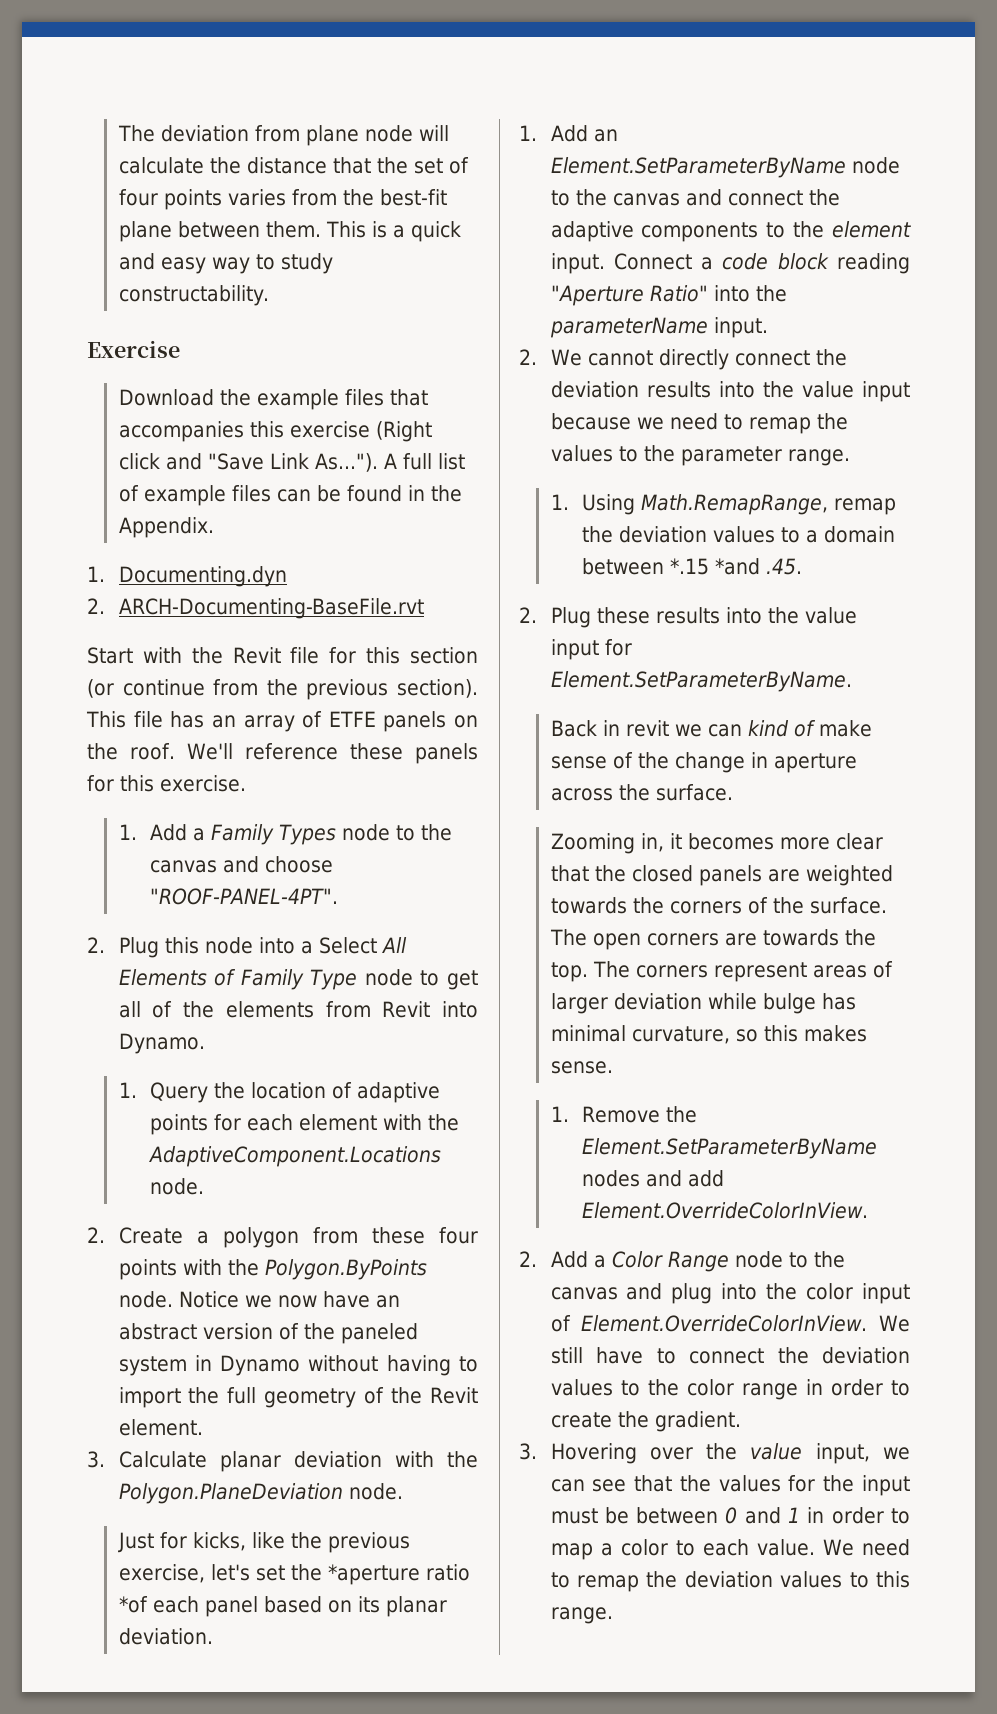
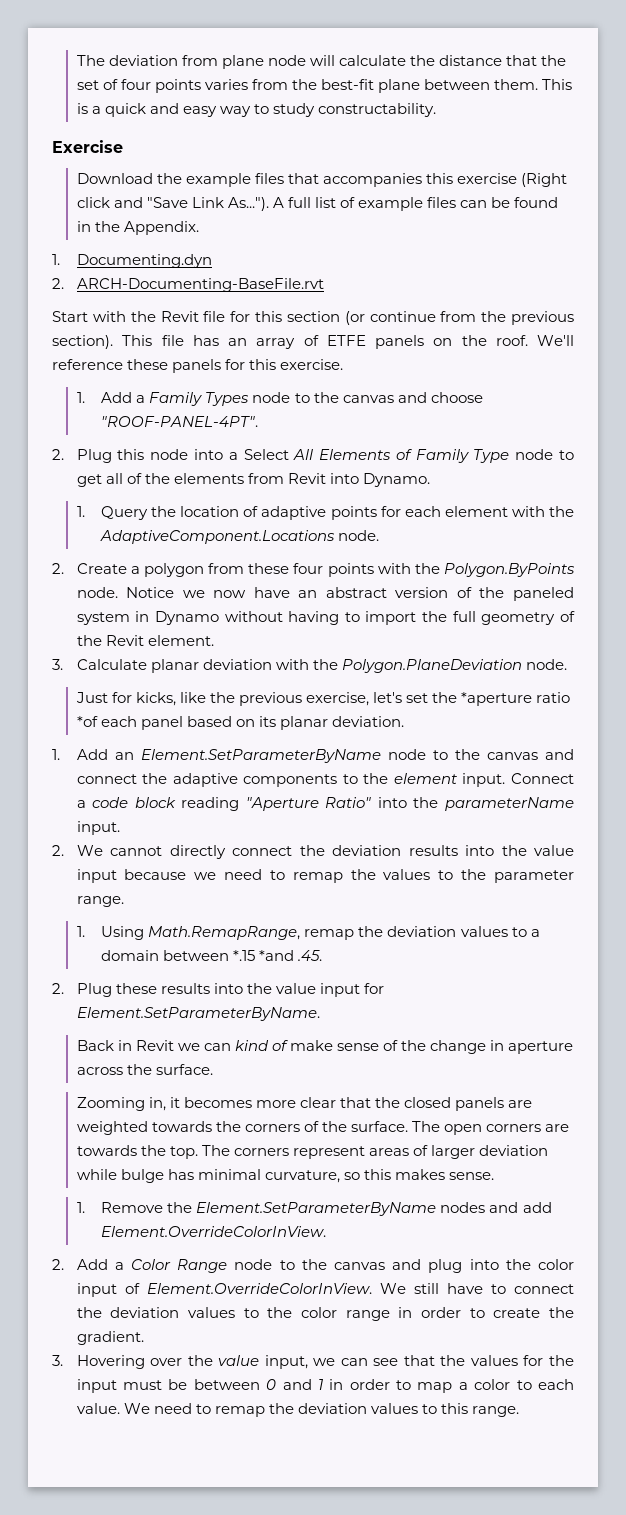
[625,720,669,737] revit -> [135,1040,174,1051] Revit

